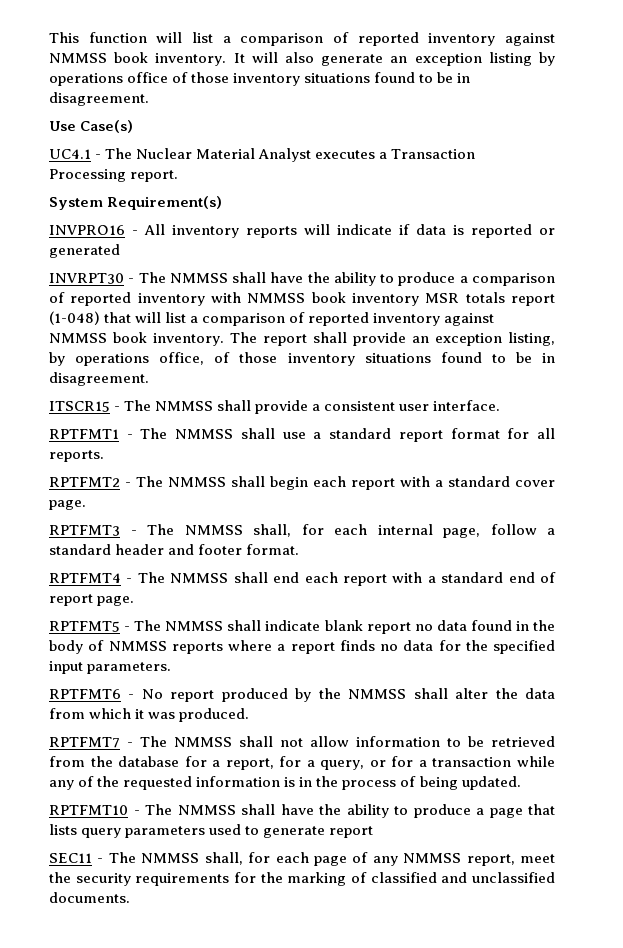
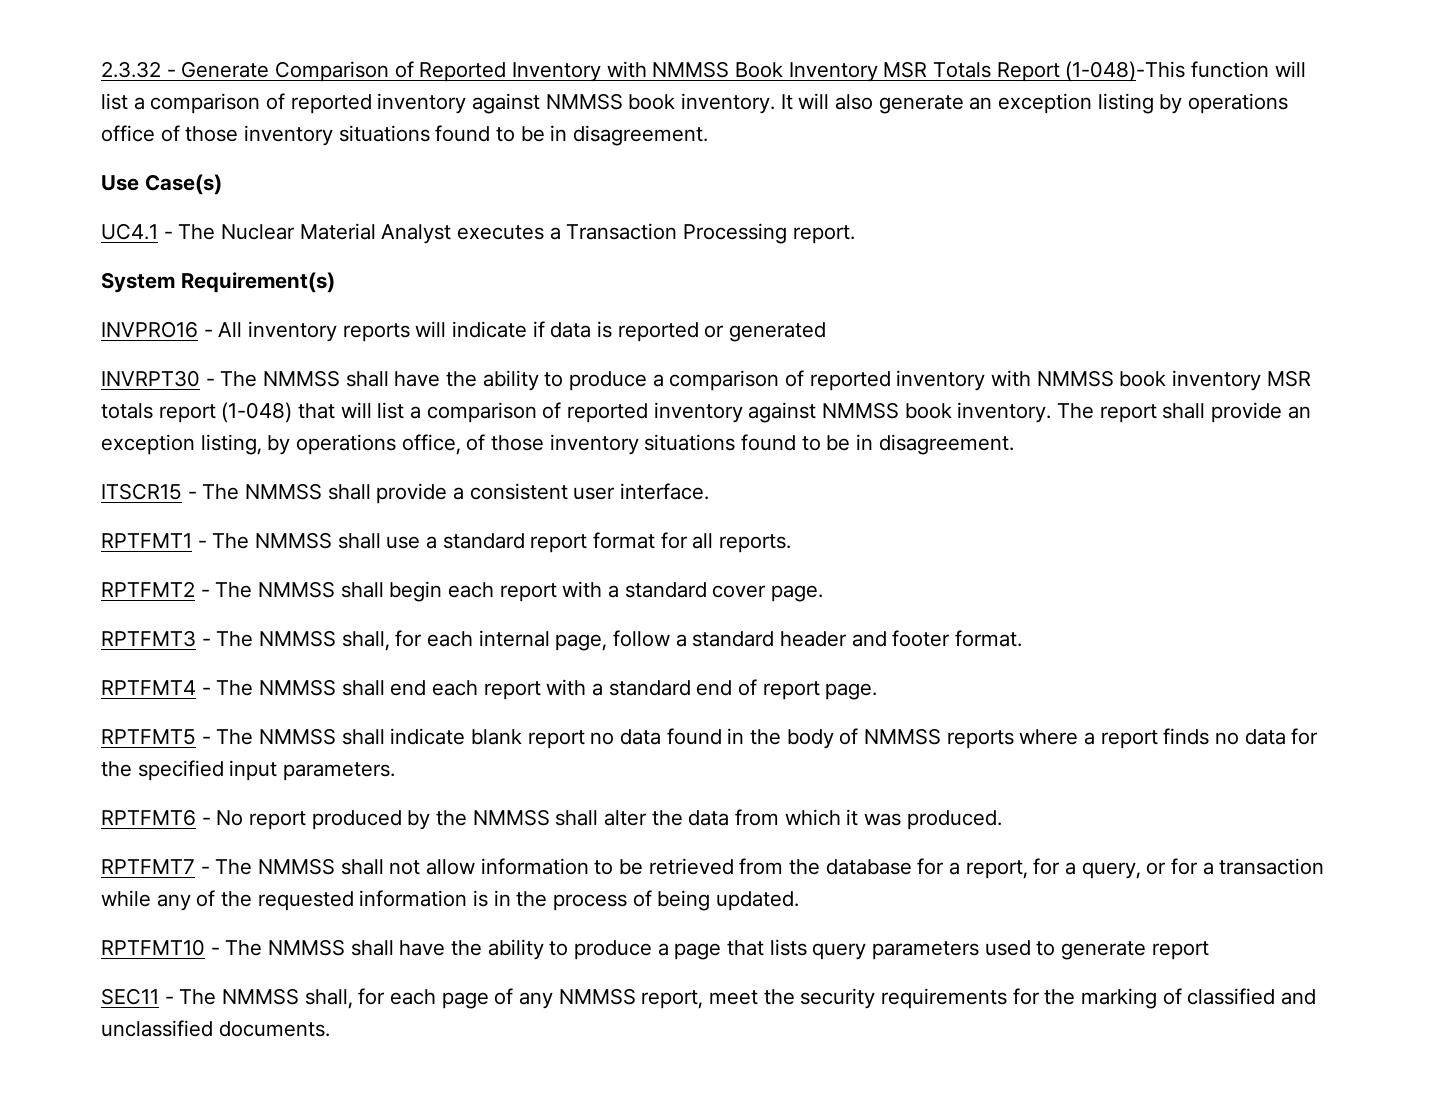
[49,32,79,43] This -> [101,61,1186,82] 2.3.32 - Generate Comparison of Reported Inventory with NMMSS Book Inventory MSR Totals Report (1-048)-This

